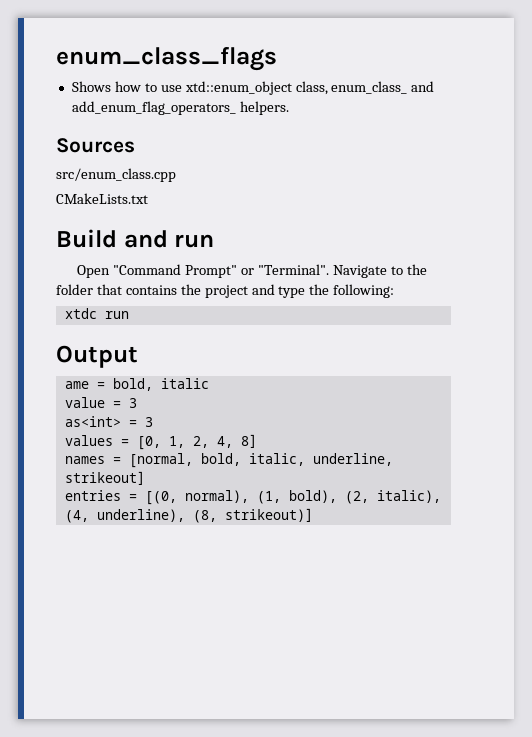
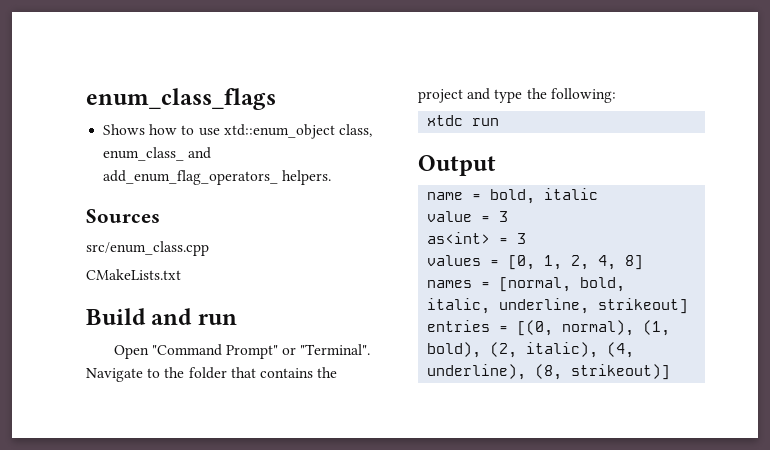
[64,381,89,389] ame -> [427,192,464,200] name

